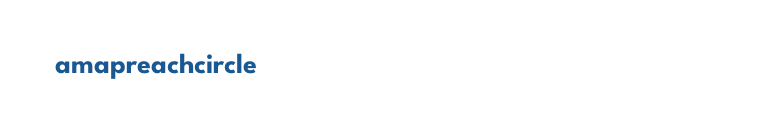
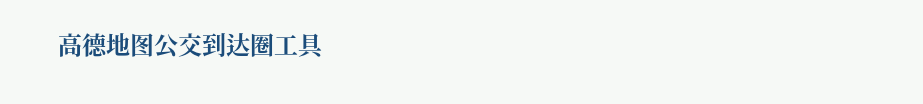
[55,53,257,79] amapreachcircle -> [58,33,325,59] 高德地图公交到达圈工具

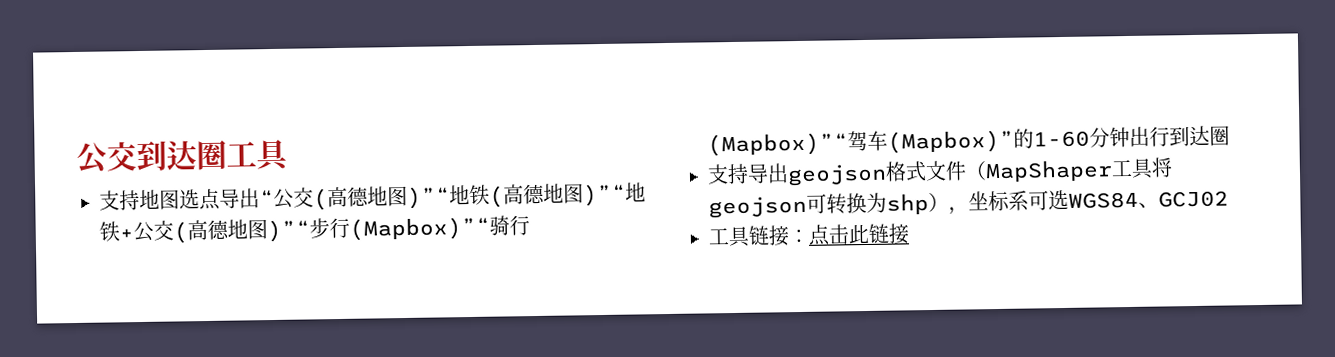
[58,33,154,57] 高德地图 -> (76, 158) none
(325, 46) none -> [99,182,646,211] [99,215,530,244] [707,125,1230,157] [707,157,1173,187] [708,189,1229,219] [708,223,910,248] // 支持地图选点导出“公交(高德地图)”“地铁(高德地图)”“地铁+公交(高德地图)”“步行(Mapbox)”“骑行(Mapbox)”“驾车(Mapbox)”的1-60分钟出行到达圈 // 支持导出geojson格式文件（MapShaper工具将geojson可转换为shp），坐标系可选WGS84、GCJ02 // 工具链接：点击此链接

